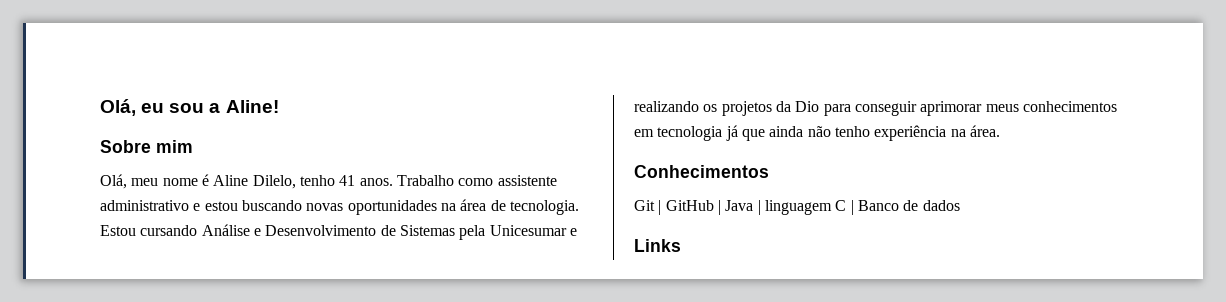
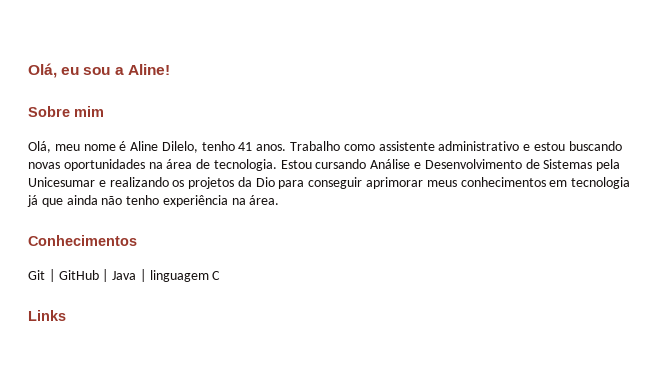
[850,200,960,215] | Banco de dados -> (221, 275) none

